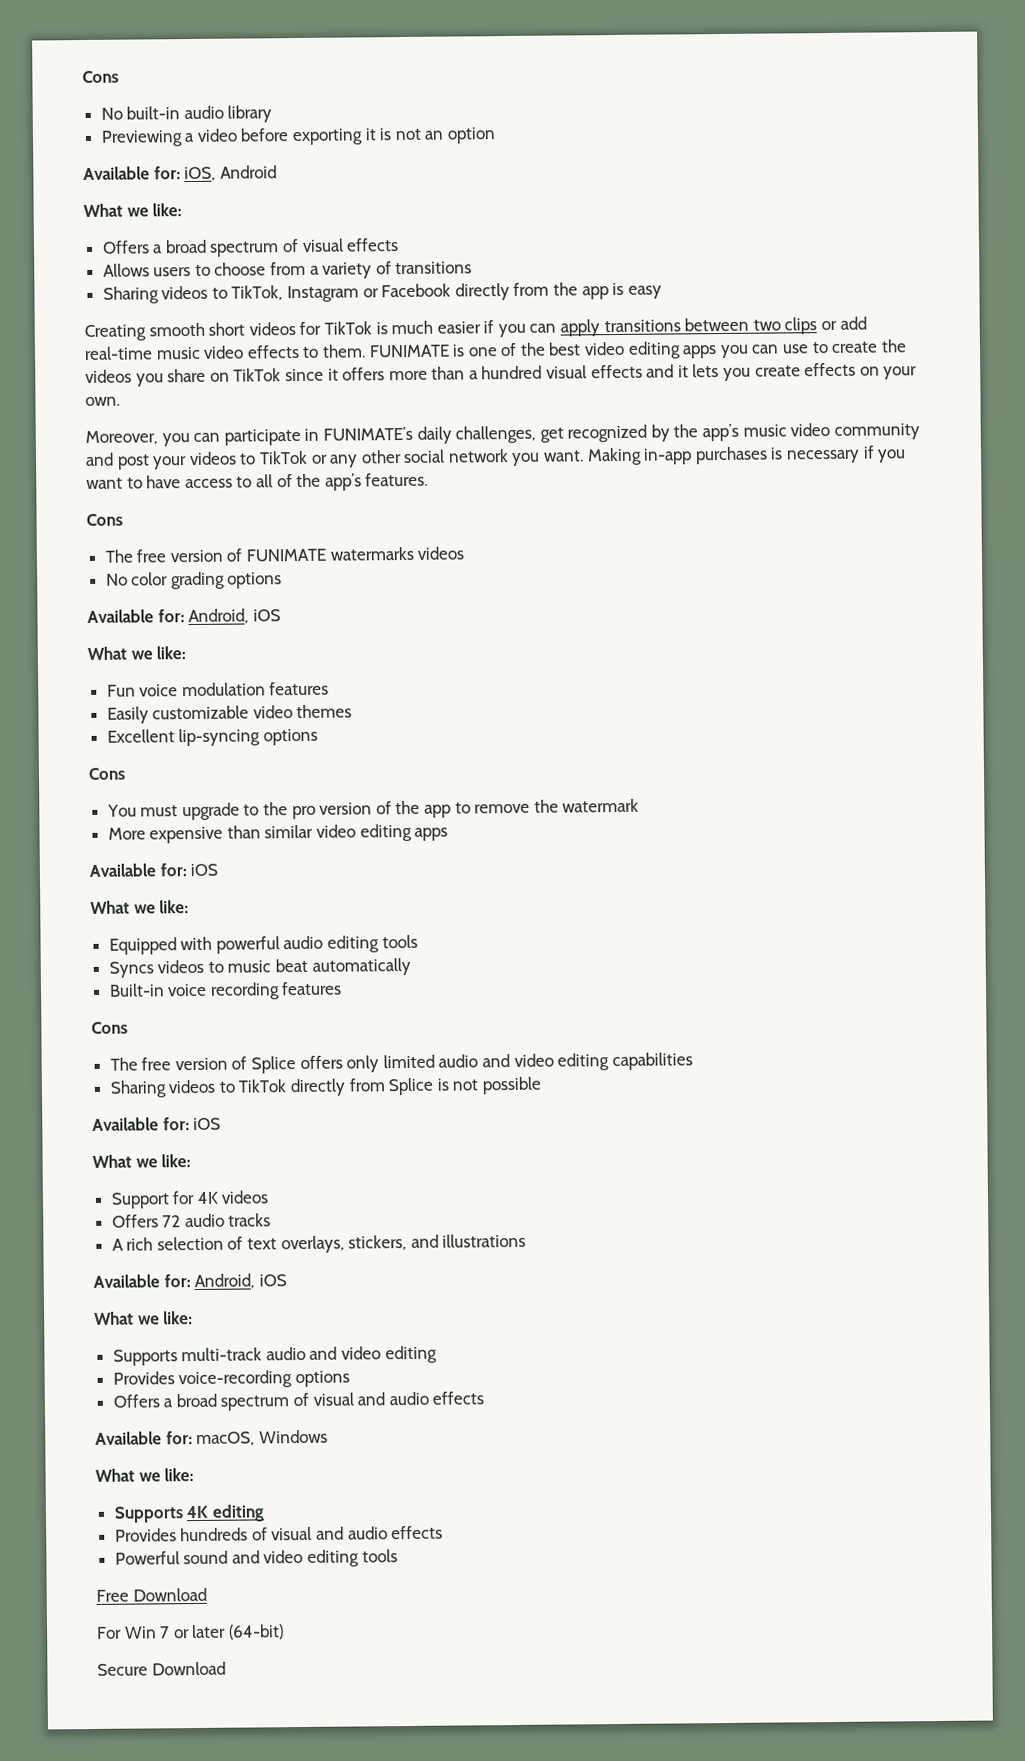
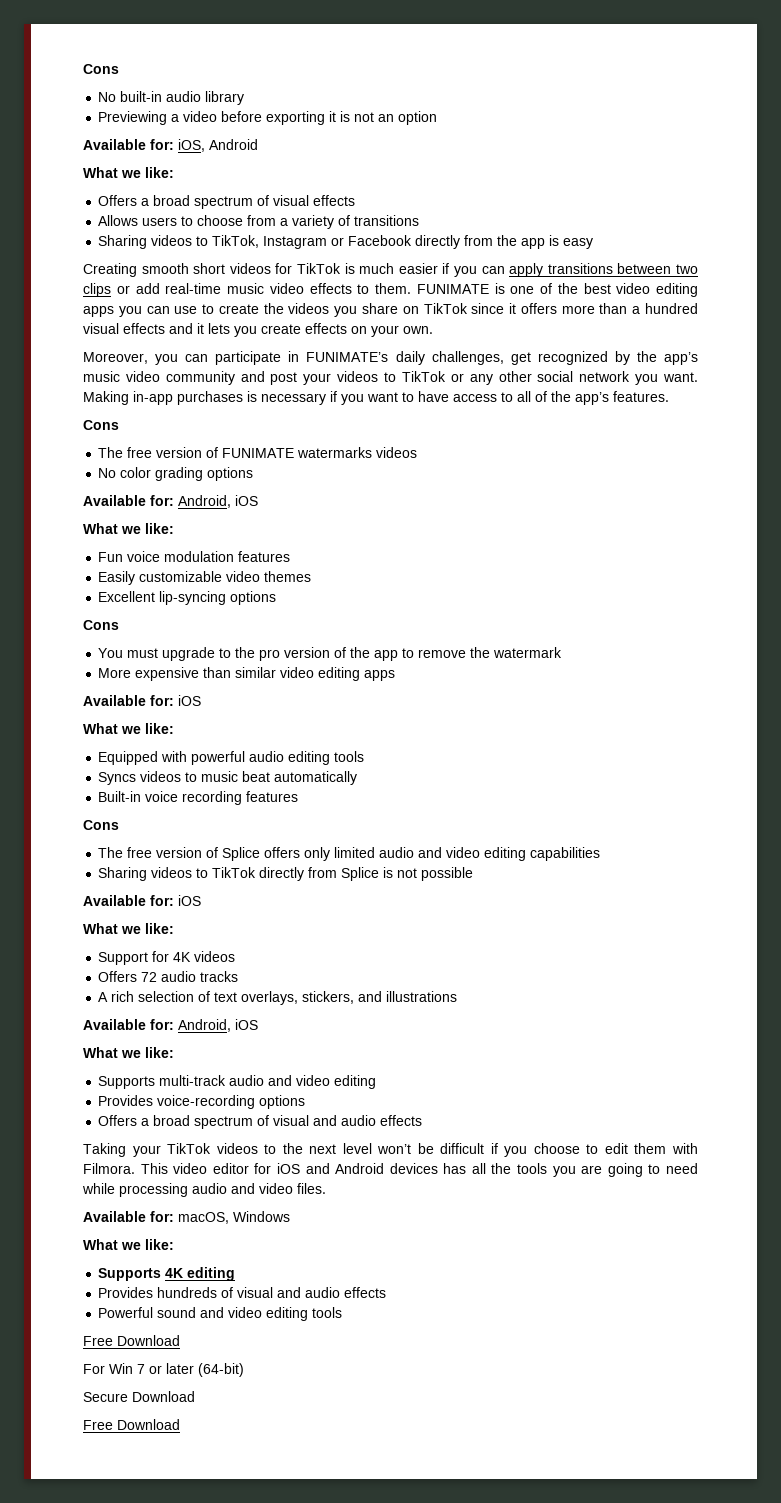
(485, 1398) none -> [83,1143,698,1157] [83,1163,698,1177] [82,1183,326,1197] // Taking your TikTok videos to the next level won’t be difficult if you choose to edit them with Filmora. This video editor for iOS and Android devices has all the tools you are going to need while processing audio and video files.
(226, 1668) none -> [83,1419,180,1430] // Free Download

